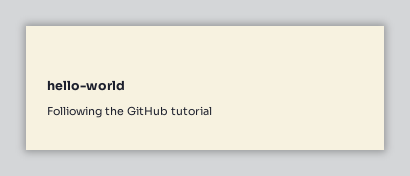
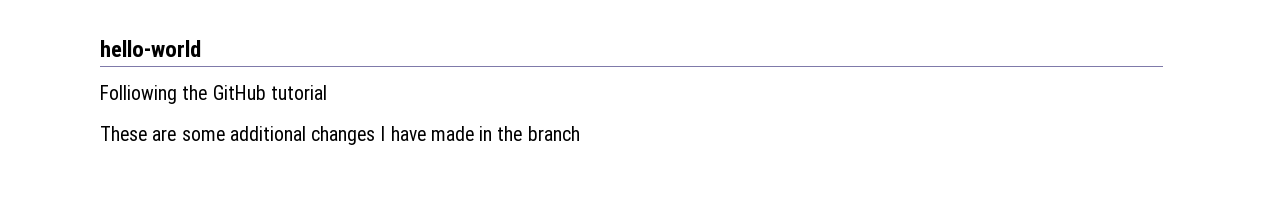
(212, 111) none -> [100,126,580,145] // These are some additional changes I have made in the branch

